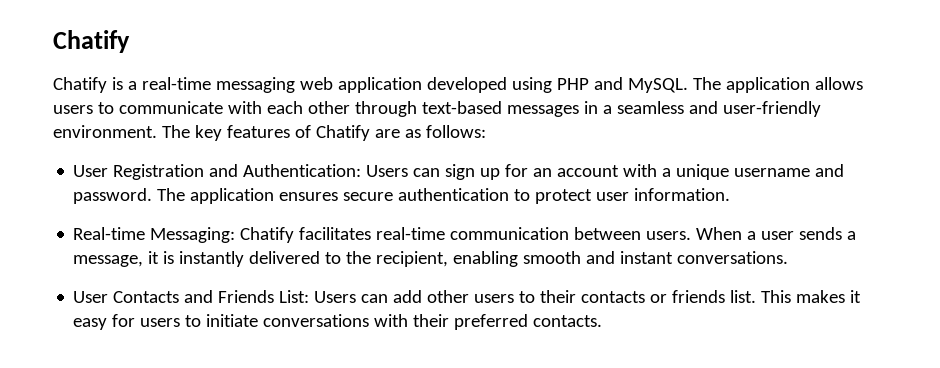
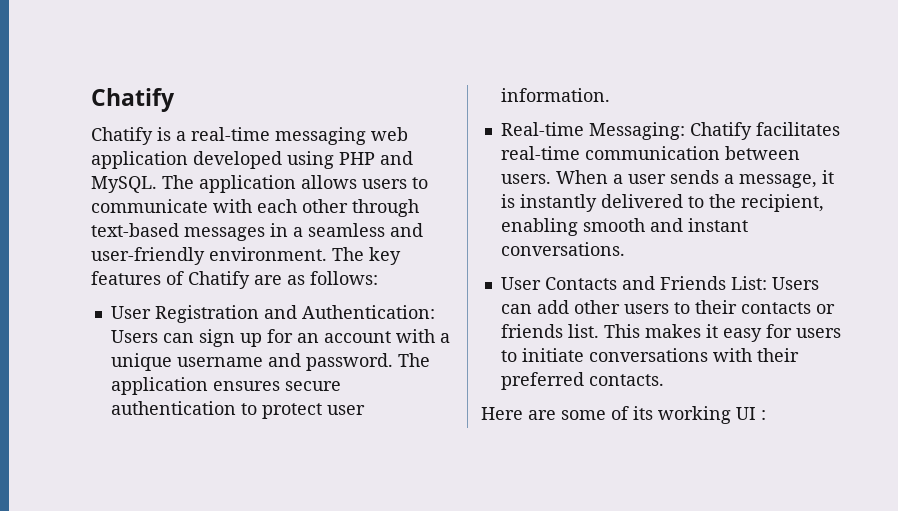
(603, 321) none -> [481,406,766,424] // Here are some of its working UI :

